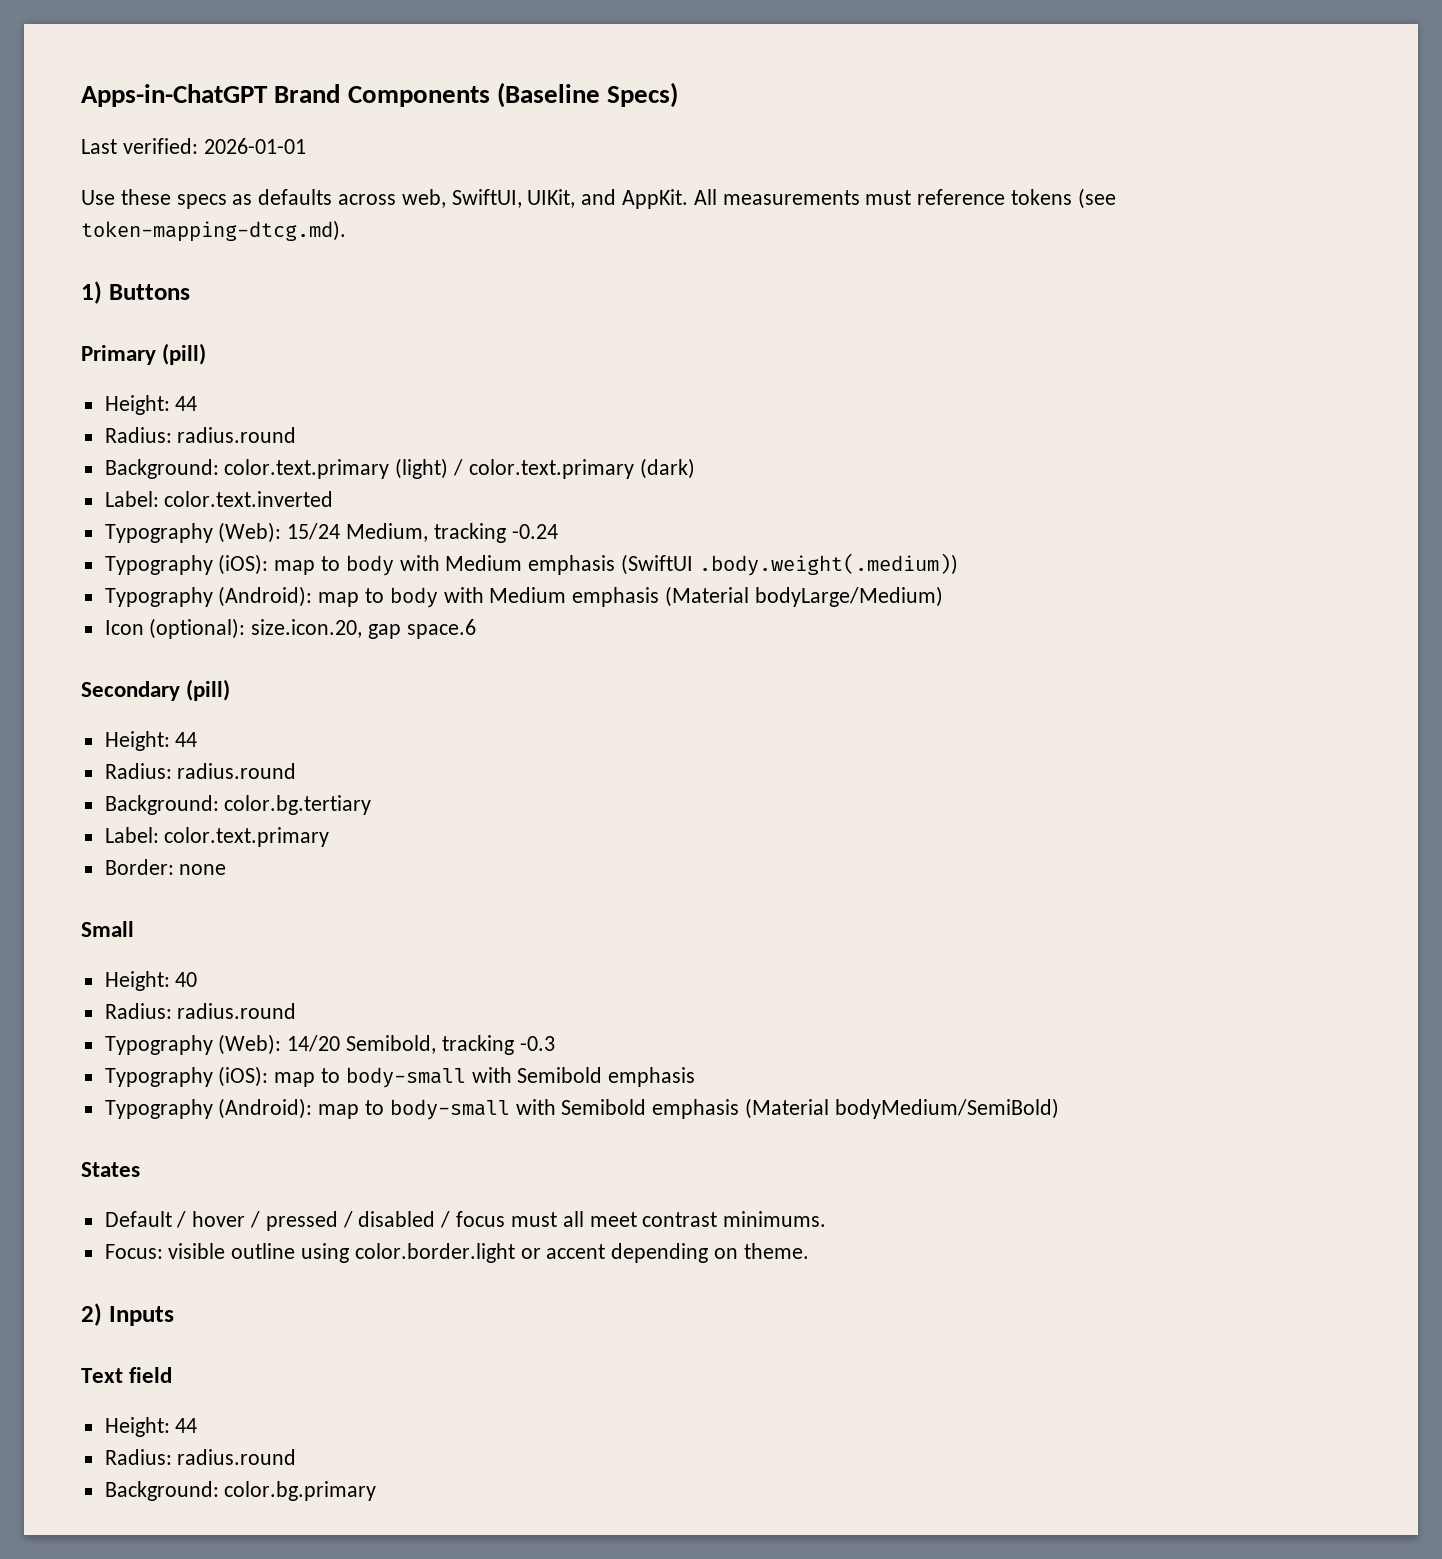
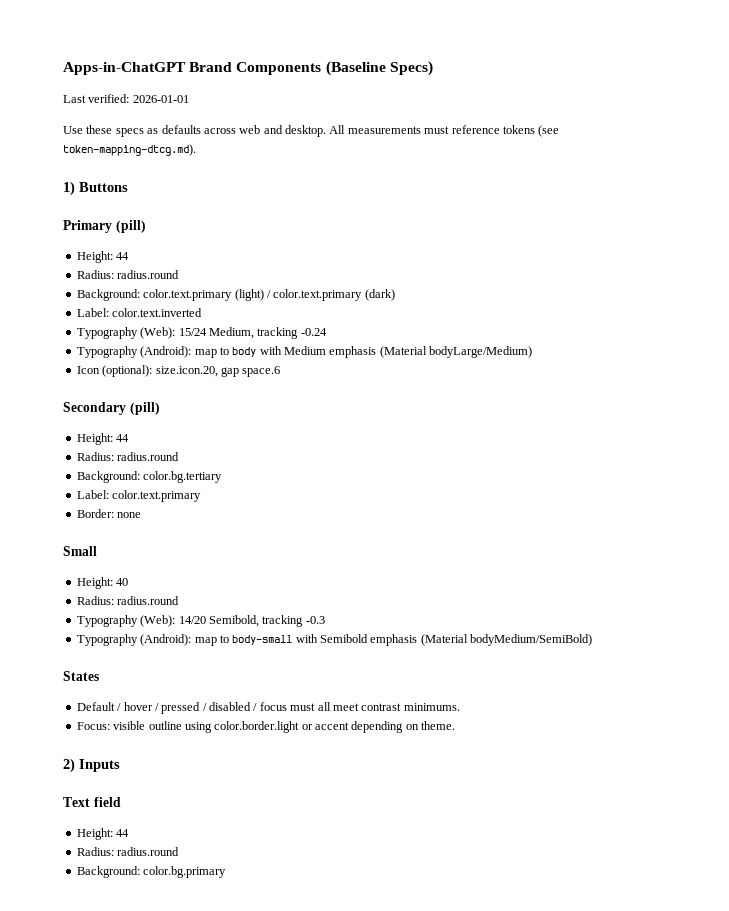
[401,189,689,209] web, SwiftUI, UIKit, and AppKit. -> [239,125,326,137] web and desktop.
[104,553,958,576] // Typography (iOS): map to body with Medium emphasis (SwiftUI .body.weight(.medium)) -> (327, 332) none
[104,1066,696,1088] // Typography (iOS): map to body-small with Semibold emphasis -> (325, 620) none

